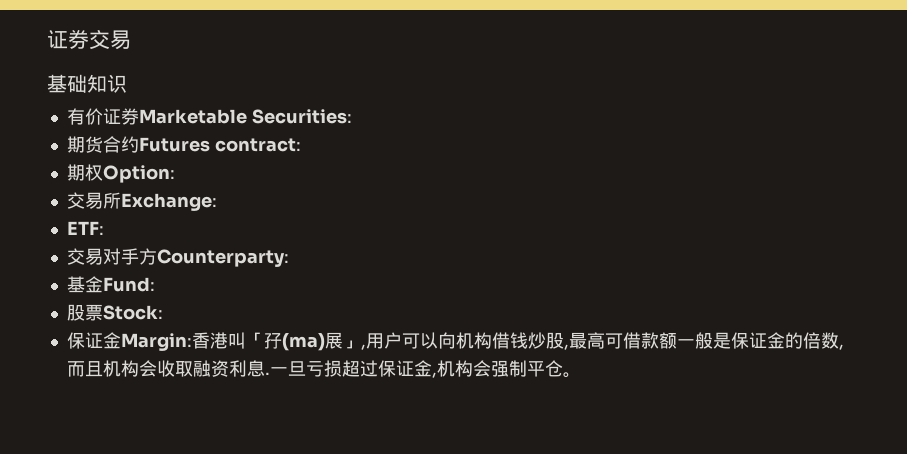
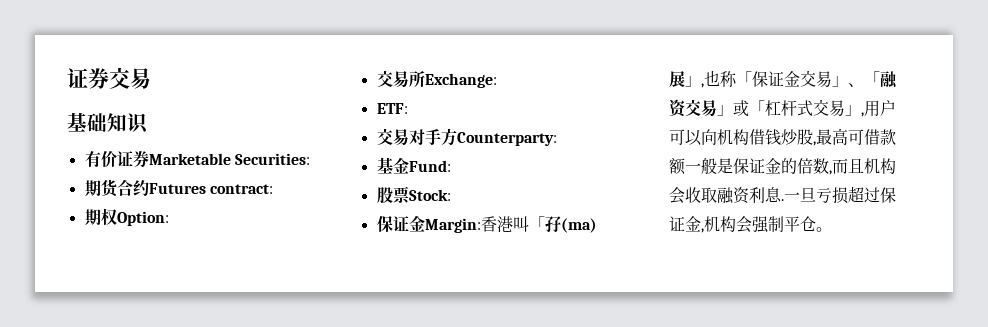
(366, 347) none -> [703,70,898,89] [668,99,864,117] 也称「保证金交易」、「融资交易」或「杠杆式交易」,

